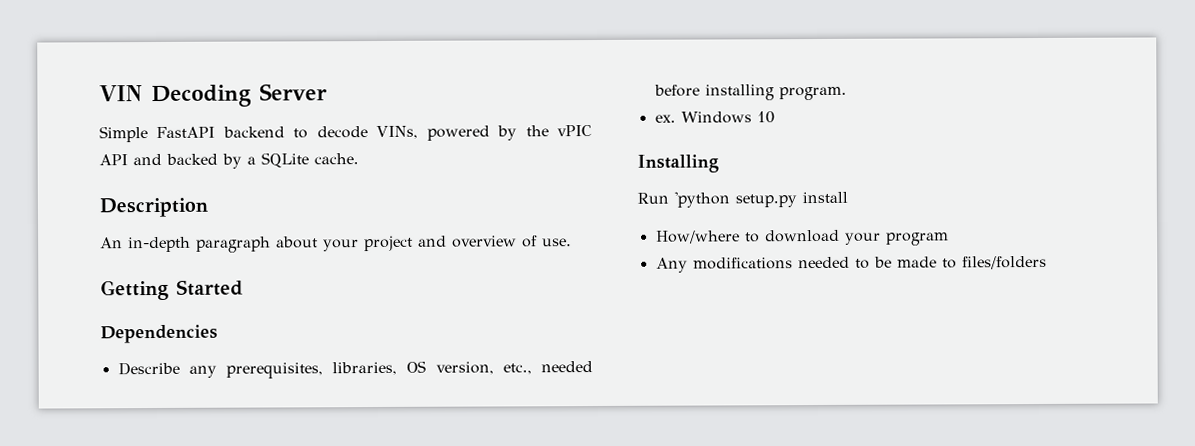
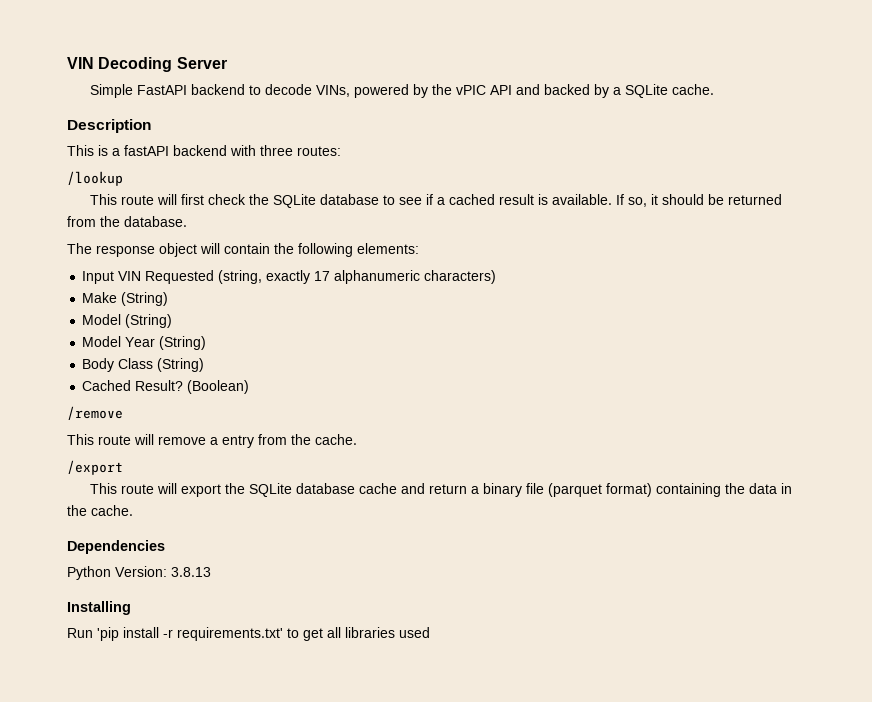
[100,235,572,253] [100,279,243,301] [100,324,218,344] [117,360,593,379] [653,84,847,101] [654,111,775,124] An in-depth paragraph about your project and overview of use. // Getting Started // Dependencies // Describe any prerequisites, libraries, OS version, etc., needed before installing program. // ex. Windows 10 -> [67,145,341,156] [67,171,123,186] [89,194,782,208] [67,216,187,227] [67,243,419,257] [82,270,497,284] [82,292,169,306] [82,314,173,328] [82,336,207,350] [82,358,205,372] [82,380,250,394] [67,406,123,420] [67,434,357,448] [67,460,123,475] [89,483,792,497] [67,505,133,516] [67,540,165,554] [67,566,211,580] This is a fastAPI backend with three routes: // /lookup // This route will first check the SQLite database to see if a cached result is available. If so, it should be returned from the database. // The response object will contain the following elements: // Input VIN Requested (string, exactly 17 alphanumeric characters) // Make (String) // Model (String) // Model Year (String) // Body Class (String) // Cached Result? (Boolean) // /remove // This route will remove a entry from the cache. // /export // This route will export the SQLite database cache and return a binary file (parquet format) containing the data in the cache. // Dependencies // Python Version: 3.8.13
[674,191,797,208] 'python setup.py -> [97,627,119,641] 'pip
[655,229,949,246] [655,255,1047,273] // How/where to download your program // Any modifications needed to be made to files/folders -> [163,627,430,641] -r requirements.txt' to get all libraries used

